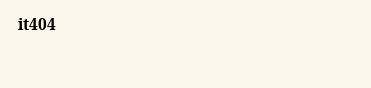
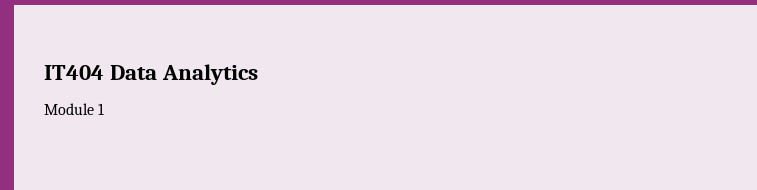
[18,18,56,30] it404 -> [44,64,259,85] [44,103,105,115] IT404 Data Analytics // Module 1

